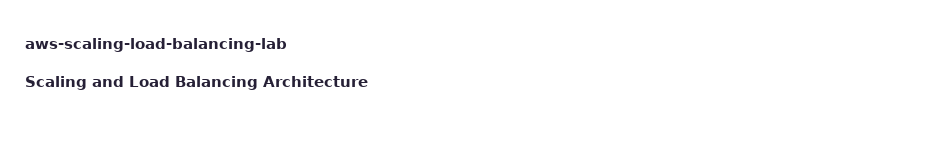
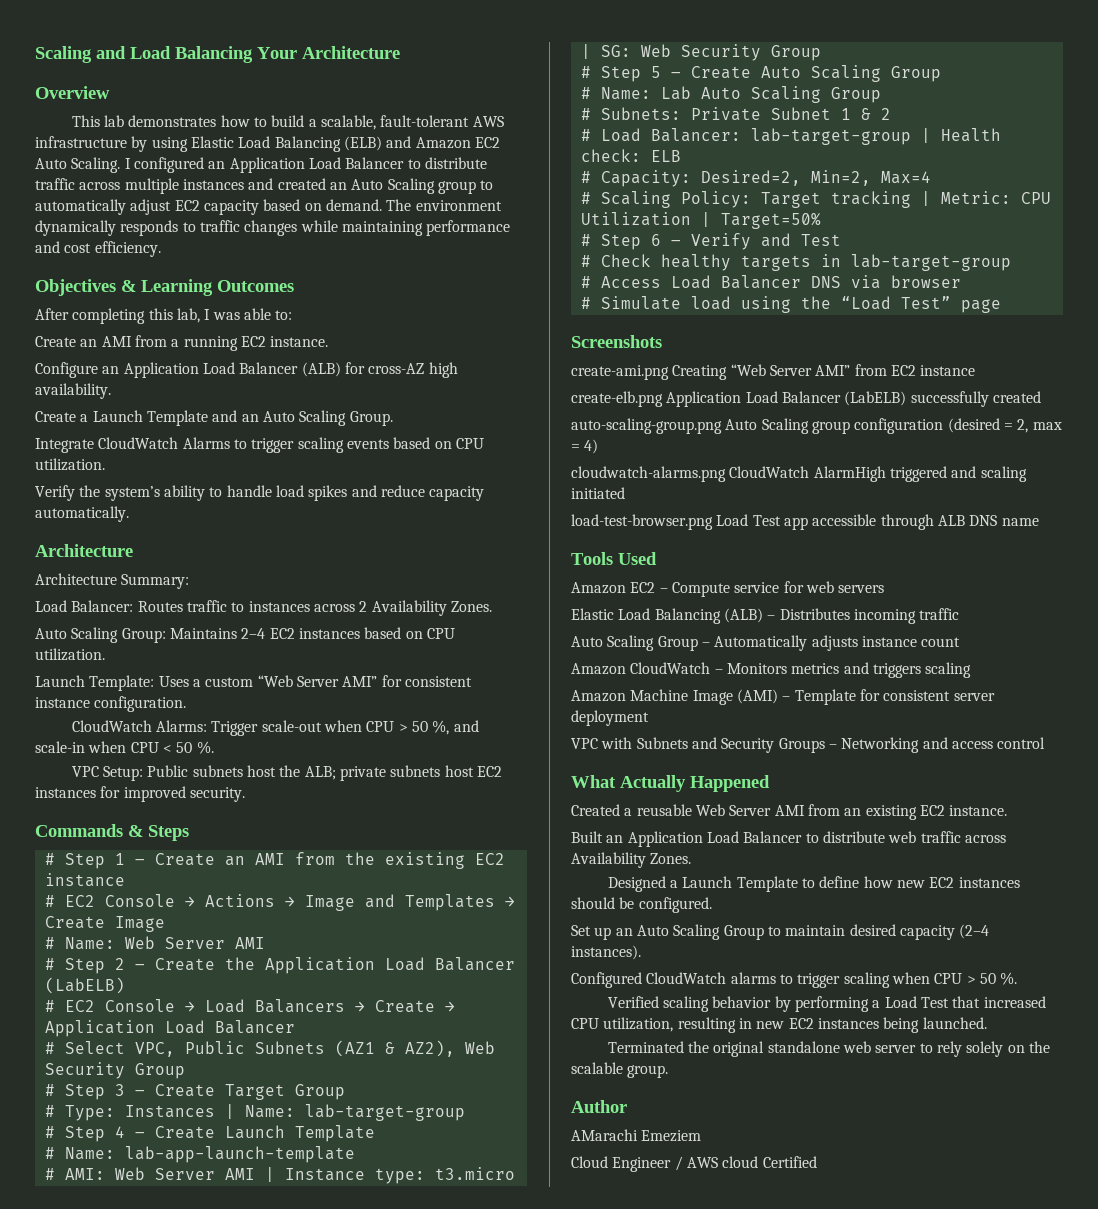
[25,38,287,52] aws-scaling-load-balancing-lab // -> (35, 54) none
[263,76,368,87] Architecture -> [257,46,400,59] [35,86,110,99] [71,115,504,130] [35,136,500,152] [35,157,487,173] [35,178,494,194] [35,199,502,215] [35,220,511,236] [35,241,161,257] [35,279,294,296] [35,308,293,324] [35,335,329,351] [35,362,458,378] [35,383,111,399] [35,410,393,426] [35,437,484,453] [35,458,105,471] [35,485,485,501] [35,506,129,522] [35,544,133,557] [35,573,190,589] [35,600,492,616] [35,627,455,643] [35,648,105,661] [35,675,472,691] [35,696,187,712] [71,720,479,736] [35,741,214,754] [71,765,502,781] [35,786,245,802] [35,824,189,841] [44,852,505,869] [44,873,125,887] [44,894,515,911] [44,916,165,932] [44,936,265,950] [44,957,515,974] [44,977,125,994] [44,999,455,1013] [44,1020,295,1037] [44,1040,495,1057] [44,1062,185,1079] [44,1084,345,1100] [44,1104,465,1121] [44,1125,375,1142] [44,1146,355,1163] [44,1167,515,1184] [580,44,821,61] [580,65,941,82] [580,86,881,103] [580,107,891,121] [580,128,1001,145] [580,149,681,162] [580,170,931,187] [580,191,1051,208] [580,212,821,229] [580,233,841,250] [580,254,1011,271] [580,275,961,289] [580,296,1001,313] [571,335,662,348] [571,364,976,380] [571,391,1041,407] [571,418,1062,434] [571,439,599,454] [571,466,1027,482] [571,487,625,499] [571,514,1039,530] [571,552,657,565] [571,581,885,597] [571,608,960,624] [571,635,961,651] [571,662,972,678] [571,689,995,705] [571,710,649,726] [571,737,1046,753] [571,775,770,792] [571,804,1008,820] [571,831,1006,847] [571,852,692,868] [607,876,1020,892] [571,897,712,913] [571,924,990,940] [571,945,641,960] [571,972,1018,988] [607,996,1046,1012] [571,1017,987,1033] [607,1041,1050,1057] [571,1062,669,1078] [571,1100,627,1113] [571,1129,702,1142] [571,1156,817,1172] Your Architecture // Overview // This lab demonstrates how to build a scalable, fault-tolerant AWS infrastructure by using Elastic Load Balancing (ELB) and Amazon EC2 Auto Scaling. I configured an Application Load Balancer to distribute traffic across multiple instances and created an Auto Scaling group to automatically adjust EC2 capacity based on demand. The environment dynamically responds to traffic changes while maintaining performance and cost efficiency. // Objectives & Learning Outcomes // After completing this lab, I was able to: // Create an AMI from a running EC2 instance. // Configure an Application Load Balancer (ALB) for cross-AZ high availability. // Create a Launch Template and an Auto Scaling Group. // Integrate CloudWatch Alarms to trigger scaling events based on CPU utilization. // Verify the system’s ability to handle load spikes and reduce capacity automatically. // Architecture // Architecture Summary: // Load Balancer: Routes traffic to instances across 2 Availability Zones. // Auto Scaling Group: Maintains 2–4 EC2 instances based on CPU utilization. // Launch Template: Uses a custom “Web Server AMI” for consistent instance configuration. // CloudWatch Alarms: Trigger scale-out when CPU > 50 %, and scale-in when CPU < 50 %. // VPC Setup: Public subnets host the ALB; private subnets host EC2 instances for improved security. // Commands & Steps // # Step 1 – Create an AMI from the existing EC2 instance // # EC2 Console → Actions → Image and Templates → Create Image // # Name: Web Server AMI // # Step 2 – Create the Application Load Balancer (LabELB) // # EC2 Console → Load Balancers → Create → Application Load Balancer // # Select VPC, Public Subnets (AZ1 & AZ2), Web Security Group // # Step 3 – Create Target Group // # Type: Instances | Name: lab-target-group // # Step 4 – Create Launch Template // # Name: lab-app-launch-template // # AMI: Web Server AMI | Instance type: t3.micro | SG: Web Security Group // # Step 5 – Create Auto Scaling Group // # Name: Lab Auto Scaling Group // # Subnets: Private Subnet 1 & 2 // # Load Balancer: lab-target-group | Health check: ELB // # Capacity: Desired=2, Min=2, Max=4 // # Scaling Policy: Target tracking | Metric: CPU Utilization | Target=50% // # Step 6 – Verify and Test // # Check healthy targets in lab-target-group // # Access Load Balancer DNS via browser // # Simulate load using the “Load Test” page // Screenshots // create-ami.png Creating “Web Server AMI” from EC2 instance // create-elb.png Application Load Balancer (LabELB) successfully created // auto-scaling-group.png Auto Scaling group configuration (desired = 2, max = 4) // cloudwatch-alarms.png CloudWatch AlarmHigh triggered and scaling initiated // load-test-browser.png Load Test app accessible through ALB DNS name // Tools Used // Amazon EC2 – Compute service for web servers // Elastic Load Balancing (ALB) – Distributes incoming traffic // Auto Scaling Group – Automatically adjusts instance count // Amazon CloudWatch – Monitors metrics and triggers scaling // Amazon Machine Image (AMI) – Template for consistent server deployment // VPC with Subnets and Security Groups – Networking and access control // What Actually Happened // Created a reusable Web Server AMI from an existing EC2 instance. // Built an Application Load Balancer to distribute web traffic across Availability Zones. // Designed a Launch Template to define how new EC2 instances should be configured. // Set up an Auto Scaling Group to maintain desired capacity (2–4 instances). // Configured CloudWatch alarms to trigger scaling when CPU > 50 %. // Verified scaling behavior by performing a Load Test that increased CPU utilization, resulting in new EC2 instances being launched. // Terminated the original standalone web server to rely solely on the scalable group. // Author // AMarachi Emeziem // Cloud Engineer / AWS cloud Certified

